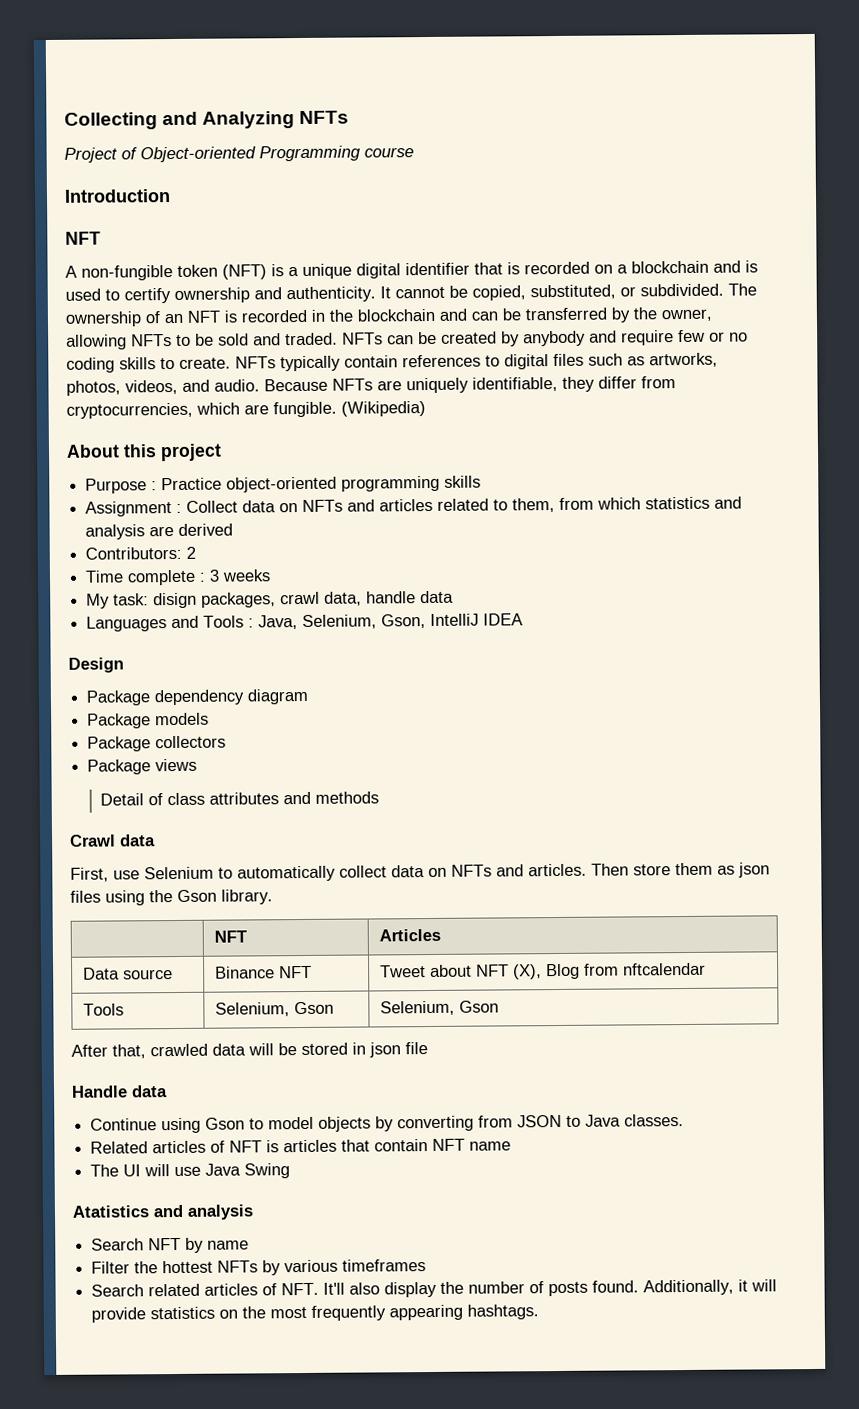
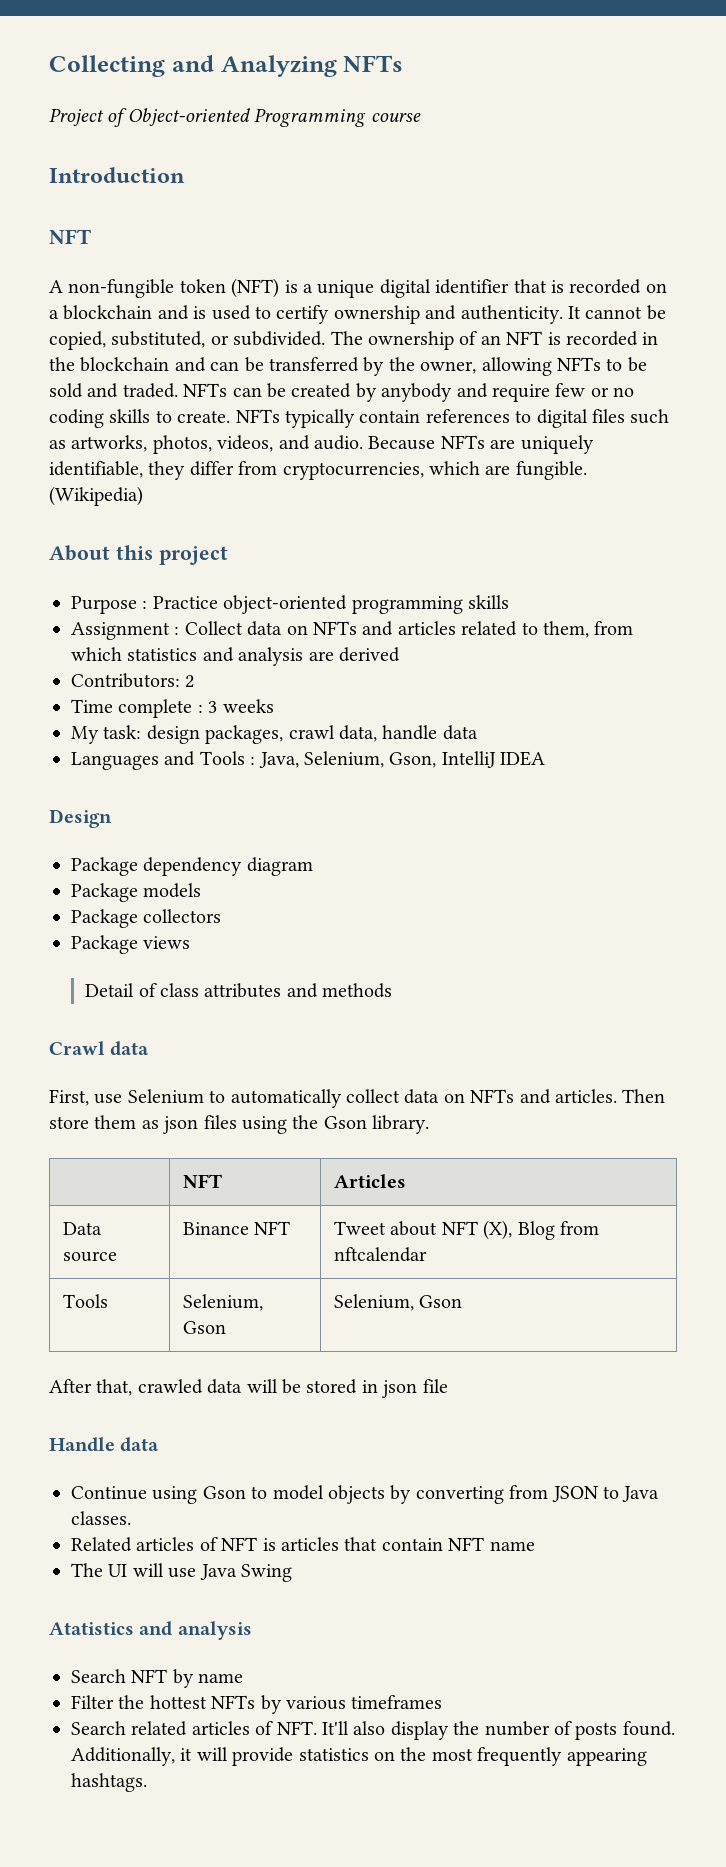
[153,592,198,609] disign -> [146,725,200,744] design

